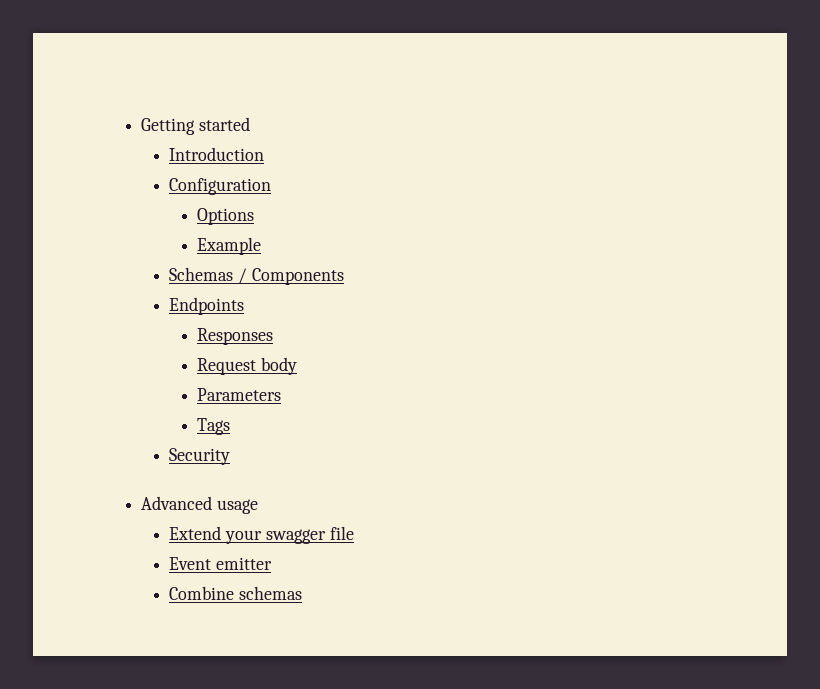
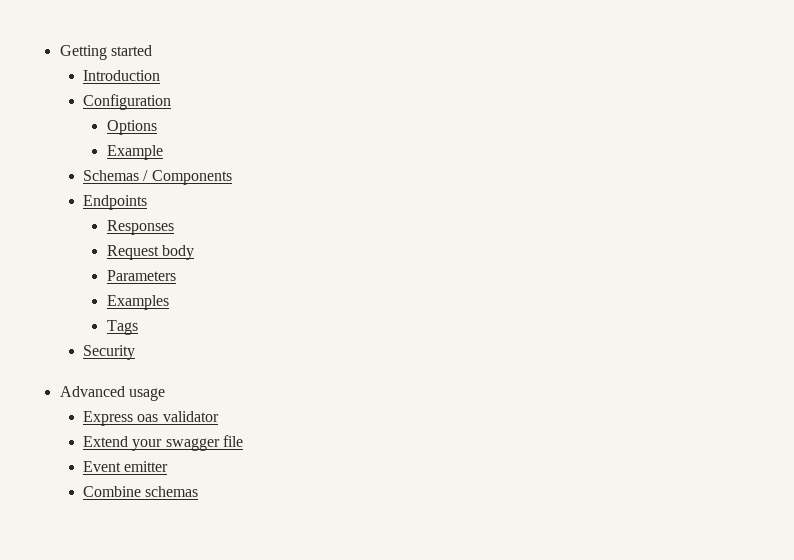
(282, 394) none -> [106,295,169,310] // Examples
(258, 506) none -> [83,411,219,426] // Express oas validator

